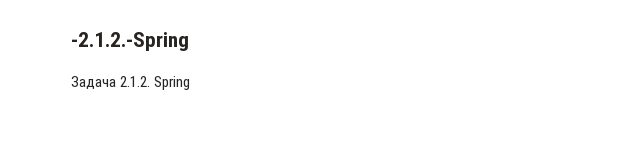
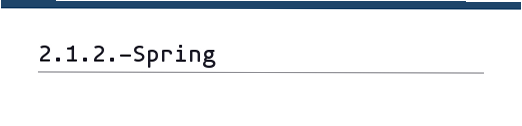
[71,32,189,51] [71,76,191,90] -2.1.2.-Spring // Задача 2.1.2. Spring -> [37,44,217,68] 2.1.2.-Spring

